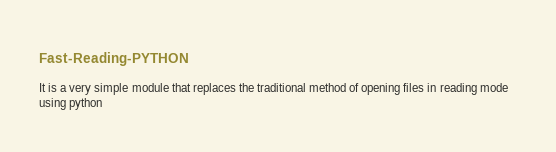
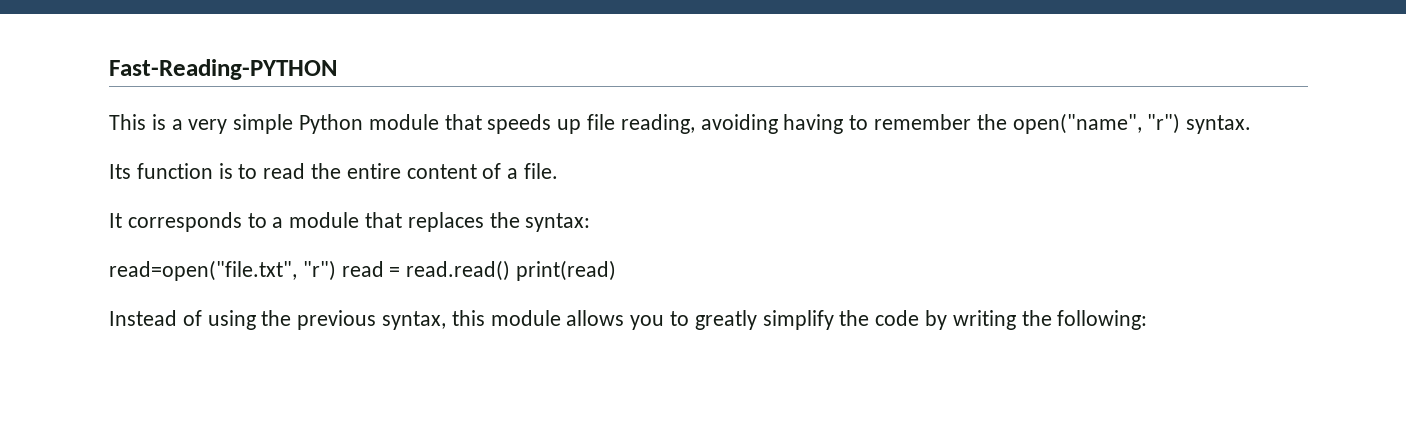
[39,83,46,92] It -> [109,114,146,130] This
[131,83,508,95] [39,98,103,110] module that replaces the traditional method of opening files in reading mode using python -> [299,113,1252,134] [109,163,559,179] [109,212,591,232] [109,260,617,281] [109,310,1148,330] Python module that speeds up file reading, avoiding having to remember the open("name", "r") syntax. // Its function is to read the entire content of a file. // It corresponds to a module that replaces the syntax: // read=open("file.txt", "r") read = read.read() print(read) // Instead of using the previous syntax, this module allows you to greatly simplify the code by writing the following:

